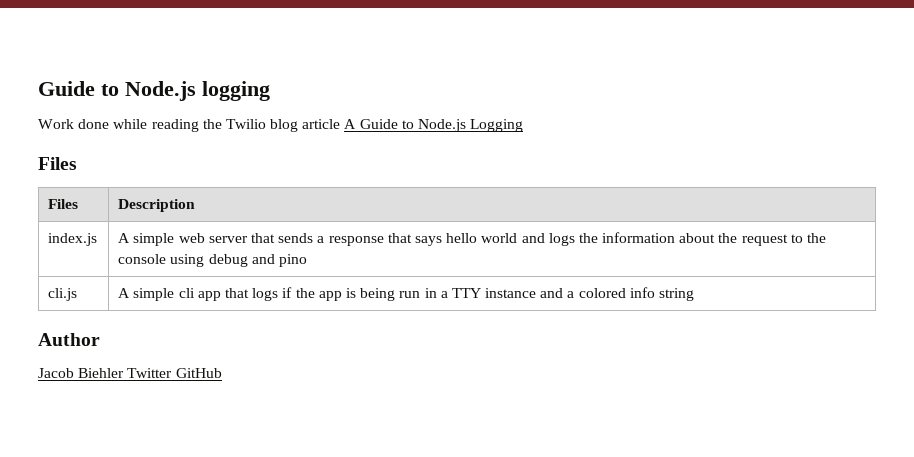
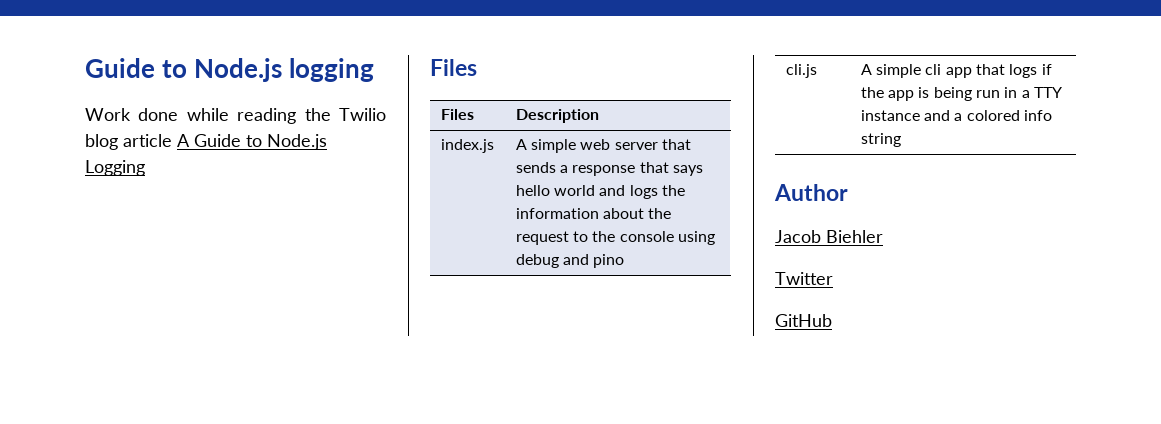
(125, 373) none -> (883, 236) //
(173, 373) none -> (833, 278) //

